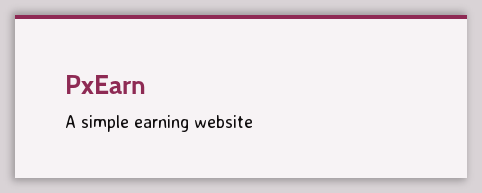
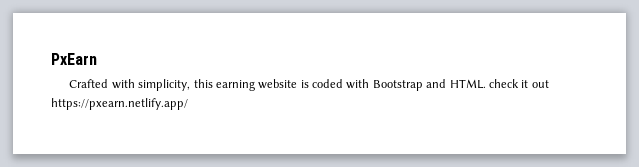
[65,115,253,132] A simple earning website -> [69,79,549,91] [51,98,188,110] Crafted with simplicity, this earning website is coded with Bootstrap and HTML. check it out https://pxearn.netlify.app/

